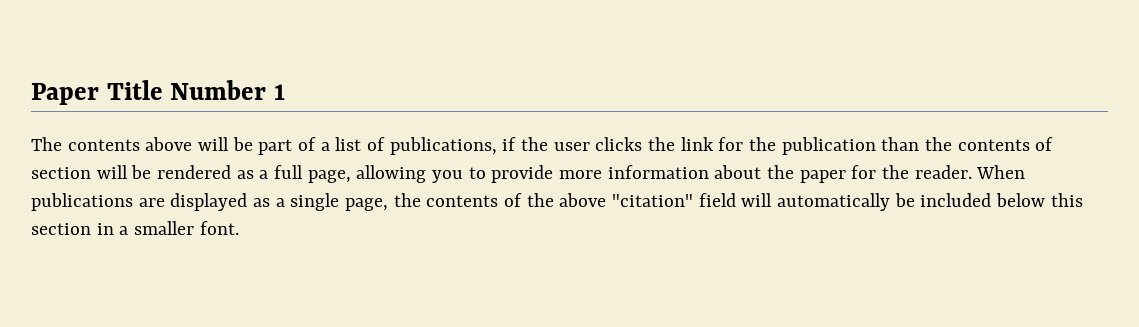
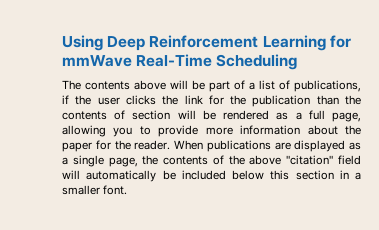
[31,80,286,105] Paper Title Number 1 -> [62,35,351,51] [62,54,298,70] Using Deep Reinforcement Learning for mmWave Real-Time Scheduling

